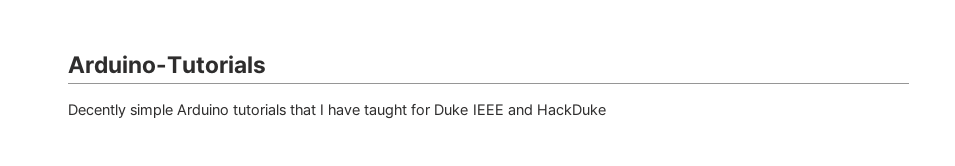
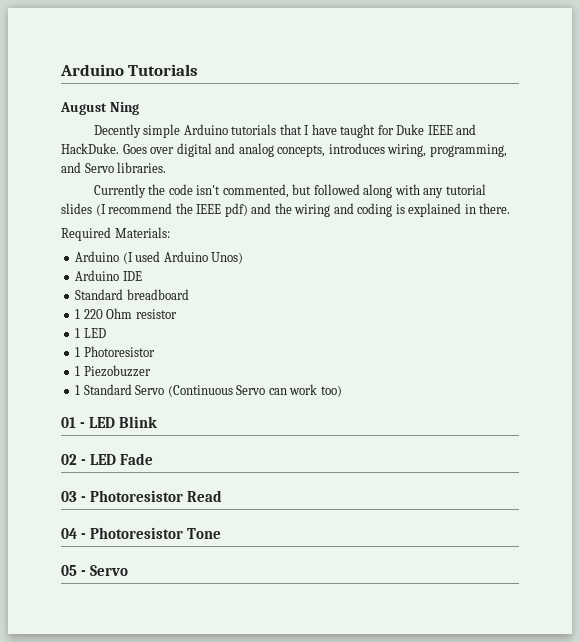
[68,55,266,74] Arduino-Tutorials -> [60,64,199,76] [60,102,139,115] Arduino Tutorials // August Ning
[536,104,606,116] HackDuke -> [61,143,507,157] [61,162,167,173] [93,184,486,198] [61,203,511,217] [61,227,170,241] [75,251,244,264] [75,270,142,281] [75,289,189,300] [75,308,177,319] [75,328,106,338] [75,346,155,357] [75,365,151,377] [75,384,342,397] [61,416,158,428] [61,453,154,465] [61,490,223,502] [61,527,222,539] [61,565,129,576] HackDuke. Goes over digital and analog concepts, introduces wiring, programming, and Servo libraries. // Currently the code isn't commented, but followed along with any tutorial slides (I recommend the IEEE pdf) and the wiring and coding is explained in there. // Required Materials: // Arduino (I used Arduino Unos) // Arduino IDE // Standard breadboard // 1 220 Ohm resistor // 1 LED // 1 Photoresistor // 1 Piezobuzzer // 1 Standard Servo (Continuous Servo can work too) // 01 - LED Blink // 02 - LED Fade // 03 - Photoresistor Read // 04 - Photoresistor Tone // 05 - Servo

